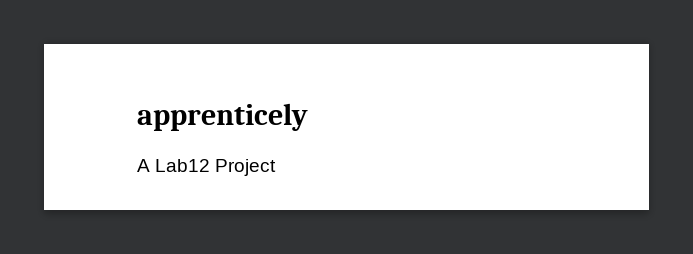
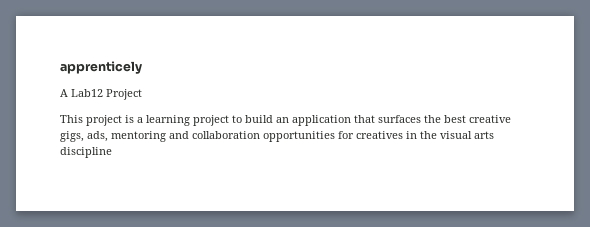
(277, 167) none -> [60,115,511,126] [60,131,494,142] [60,147,112,158] // This project is a learning project to build an application that surfaces the best creative gigs, ads, mentoring and collaboration opportunities for creatives in the visual arts discipline

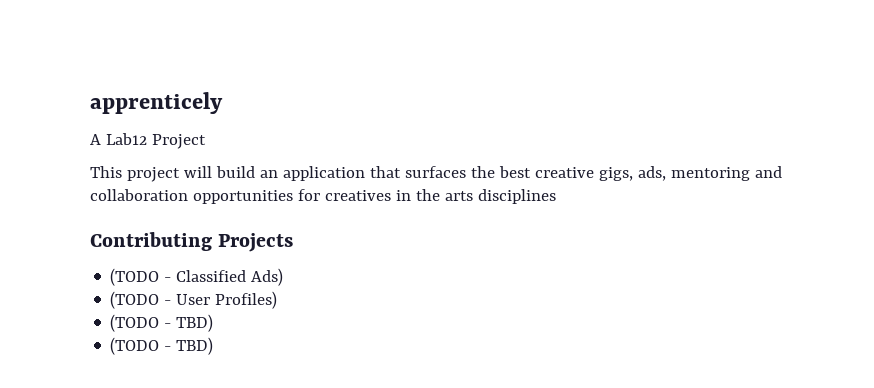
[125,115,242,126] is a learning project to -> [183,166,212,178] will
[440,131,494,139] [60,147,112,158] visual arts discipline -> [444,189,556,204] [90,232,294,252] [110,268,284,286] [110,291,278,309] [110,314,214,332] [110,337,214,355] arts disciplines // Contributing Projects // (TODO - Classified Ads) // (TODO - User Profiles) // (TODO - TBD) // (TODO - TBD)

